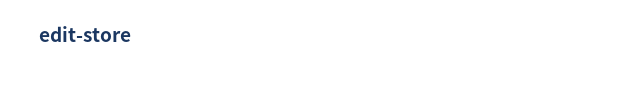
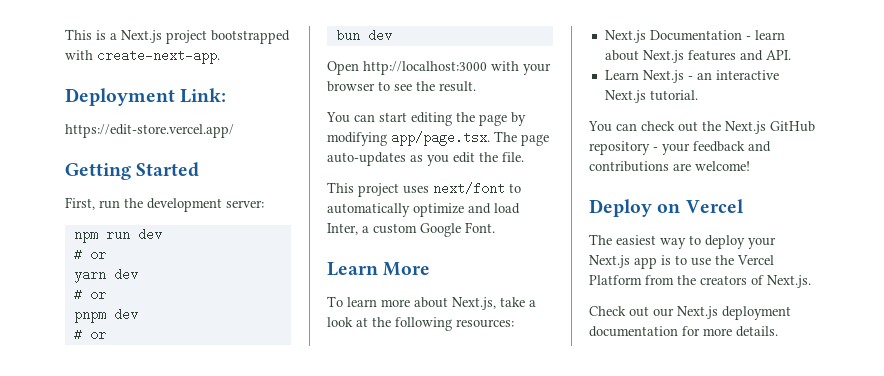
[39,26,131,42] edit-store -> [65,29,290,44] [65,49,220,64] [65,88,227,106] [65,124,234,138] [65,162,200,180] [65,197,264,212] [73,228,162,243] [73,248,106,261] [73,268,138,283] [73,288,106,301] [73,308,138,323] [73,328,106,341] [335,29,392,42] [327,61,551,75] [327,81,476,92] [326,112,526,126] [327,131,549,146] [327,152,524,166] [327,182,521,197] [327,203,520,217] [327,222,495,237] [327,262,431,276] [327,296,536,310] [327,317,514,331] [604,30,785,43] [604,50,791,63] [604,70,779,83] [604,90,698,103] [588,121,815,134] [589,141,771,155] [589,161,750,172] [589,199,744,217] [589,234,776,249] [589,255,774,269] [589,275,811,288] [589,306,791,320] [589,326,778,337] This is a Next.js project bootstrapped with create-next-app. // Deployment Link: // https://edit-store.vercel.app/ // Getting Started // First, run the development server: // npm run dev // # or // yarn dev // # or // pnpm dev // # or // bun dev // Open http://localhost:3000 with your browser to see the result. // You can start editing the page by modifying app/page.tsx. The page auto-updates as you edit the file. // This project uses next/font to automatically optimize and load Inter, a custom Google Font. // Learn More // To learn more about Next.js, take a look at the following resources: // Next.js Documentation - learn about Next.js features and API. // Learn Next.js - an interactive Next.js tutorial. // You can check out the Next.js GitHub repository - your feedback and contributions are welcome! // Deploy on Vercel // The easiest way to deploy your Next.js app is to use the Vercel Platform from the creators of Next.js. // Check out our Next.js deployment documentation for more details.

